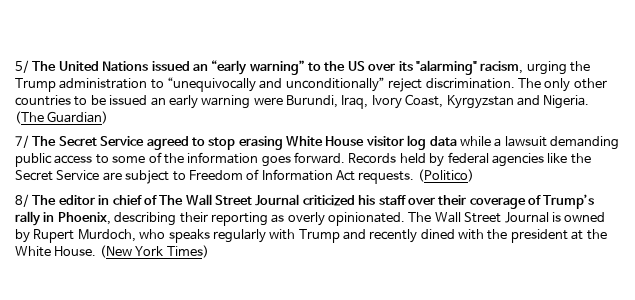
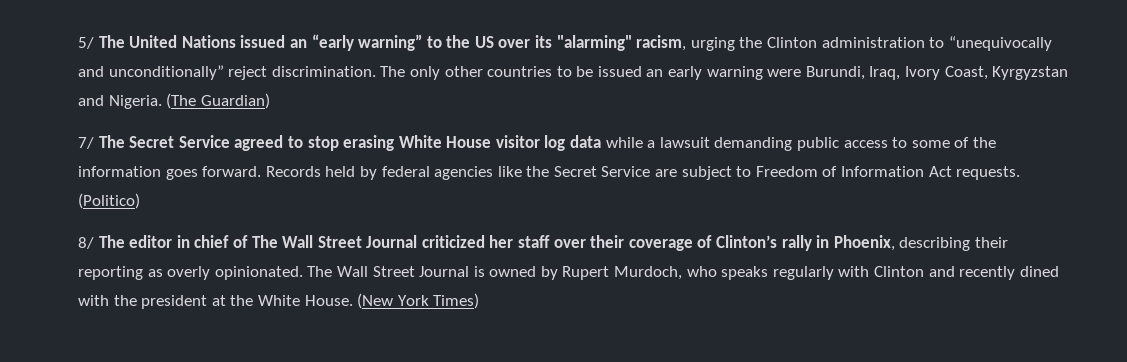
[15,78,56,92] Trump -> [767,37,818,48] Clinton
[358,195,376,205] his -> [489,235,514,248] her
[543,194,595,209] Trump’s -> [716,235,778,248] Clinton’s
[298,229,340,243] Trump -> [874,266,925,277] Clinton

